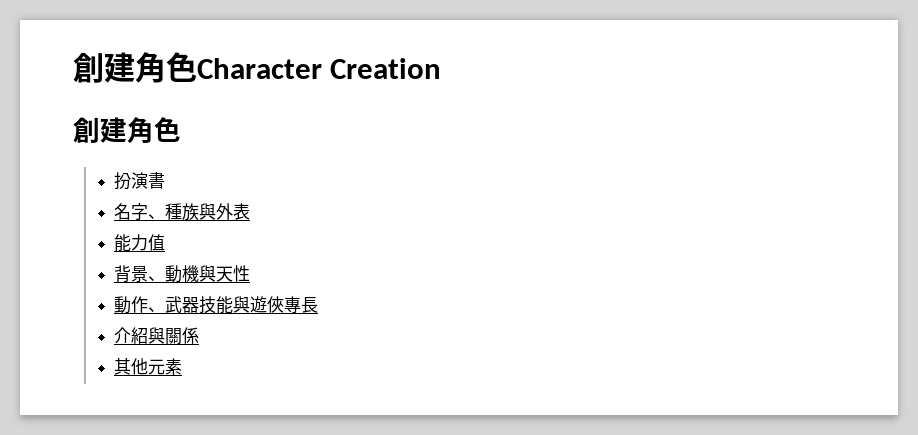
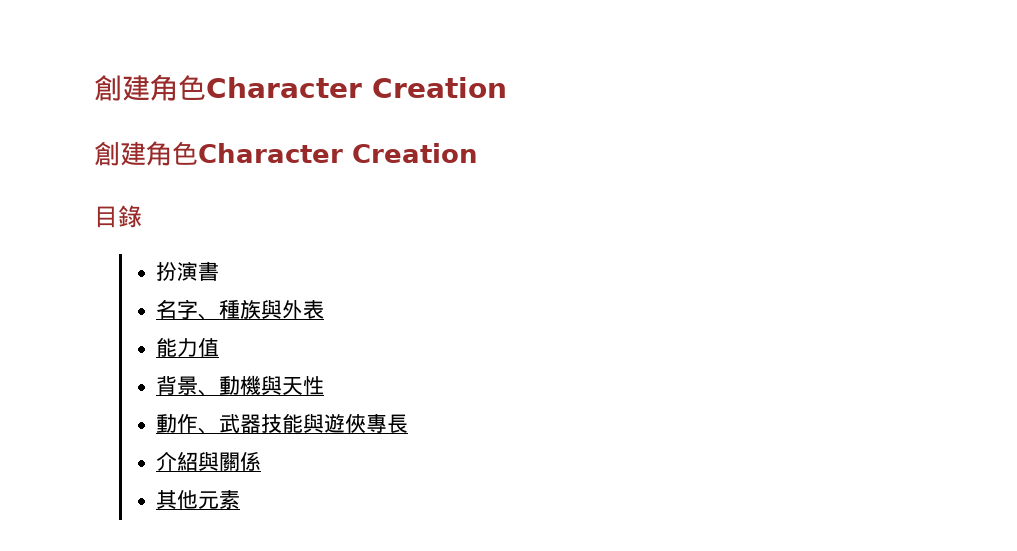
(181, 129) none -> [198,143,478,163] [94,205,142,228] Character Creation // 目錄

